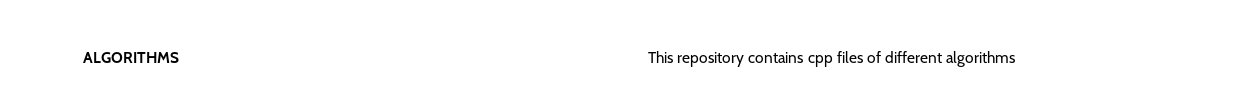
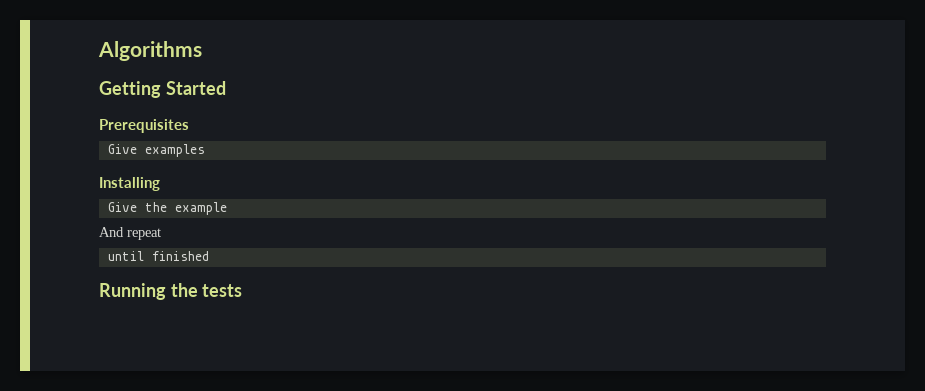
[83,52,179,63] [648,51,1016,67] ALGORITHMS // This repository contains cpp files of different algorithms -> [98,41,202,61] [99,81,226,98] [99,119,189,133] [107,144,205,157] [99,177,160,191] [107,202,227,215] [99,227,161,240] [107,251,209,261] [99,283,243,300] Algorithms // Getting Started // Prerequisites // Give examples // Installing // Give the example // And repeat // until finished // Running the tests

